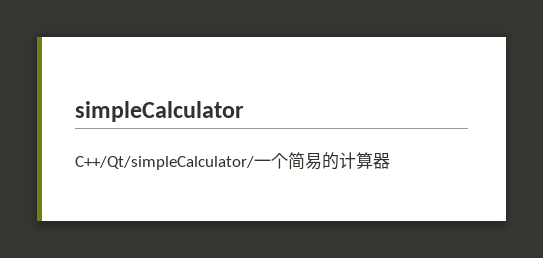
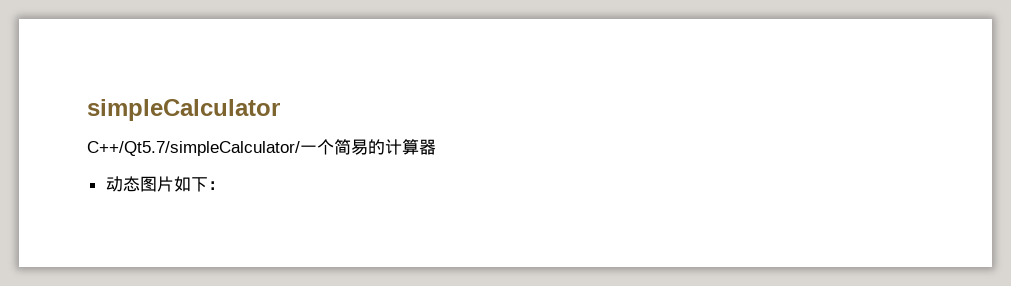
[75,156,254,170] C++/Qt/simpleCalculator/ -> [87,141,300,156] C++/Qt5.7/simpleCalculator/
(390, 161) none -> [105,176,225,192] // 动态图片如下：

